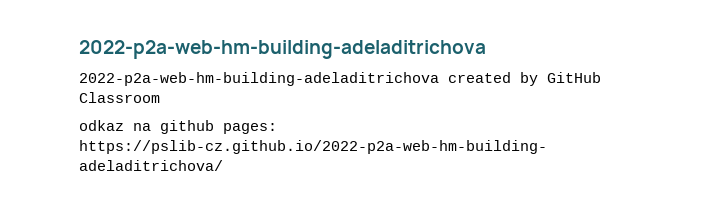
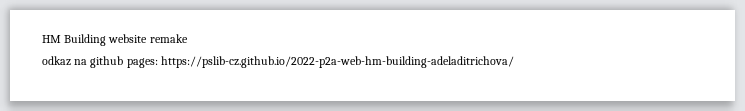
[79,40,486,59] [79,72,601,86] [79,92,160,103] 2022-p2a-web-hm-building-adeladitrichova // 2022-p2a-web-hm-building-adeladitrichova created by GitHub Classroom -> [42,34,188,46] HM Building website remake

